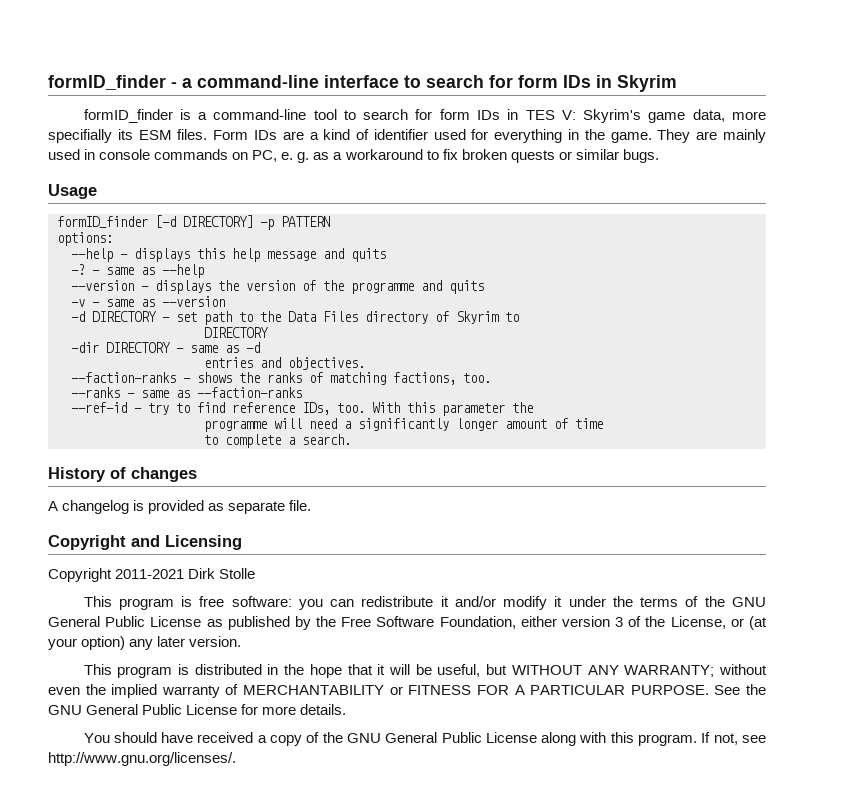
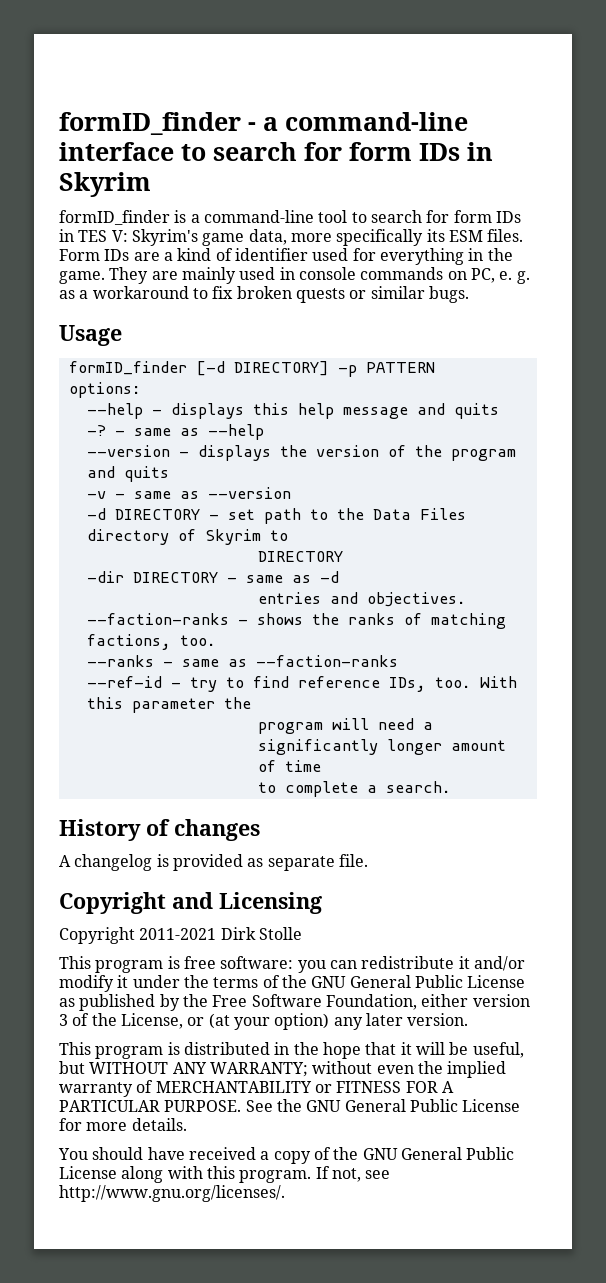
[48,129,112,143] specifially -> [336,229,424,246] specifically
[351,282,414,294] programme -> [450,449,516,461] program
[204,420,267,432] programme -> [257,722,323,734] program

